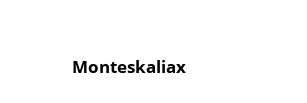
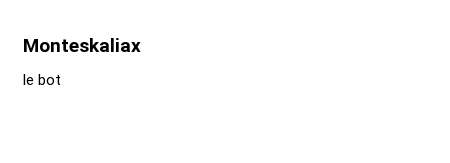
(186, 66) none -> [23,74,62,85] // le bot

